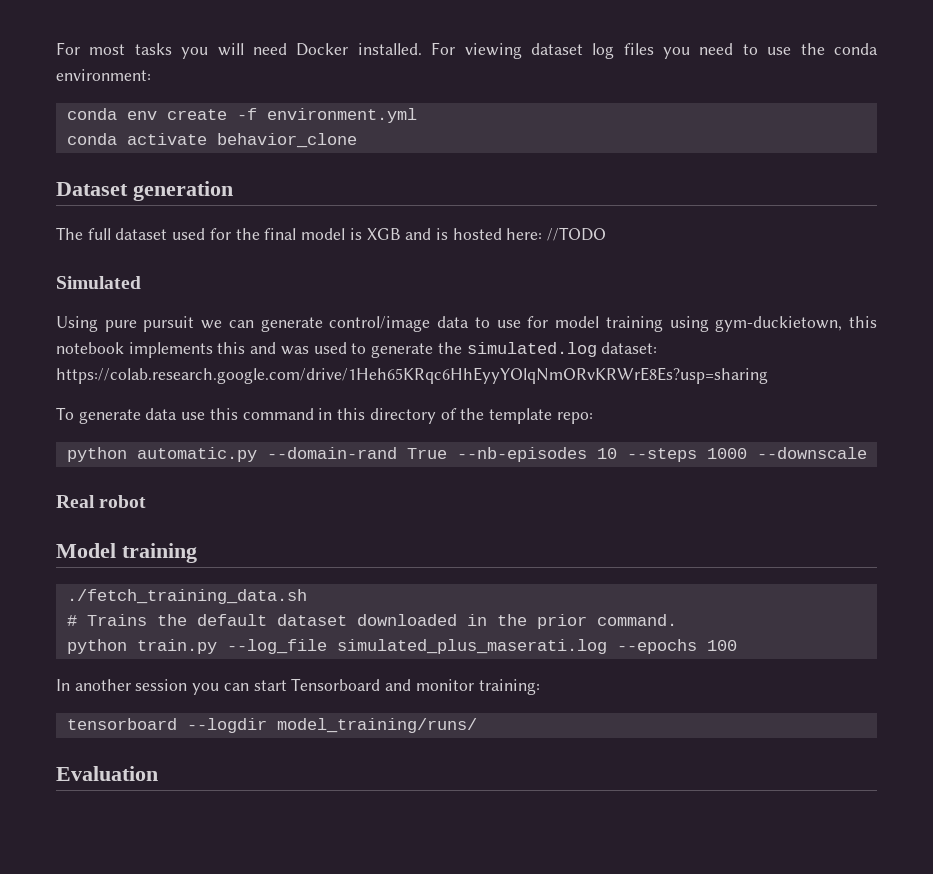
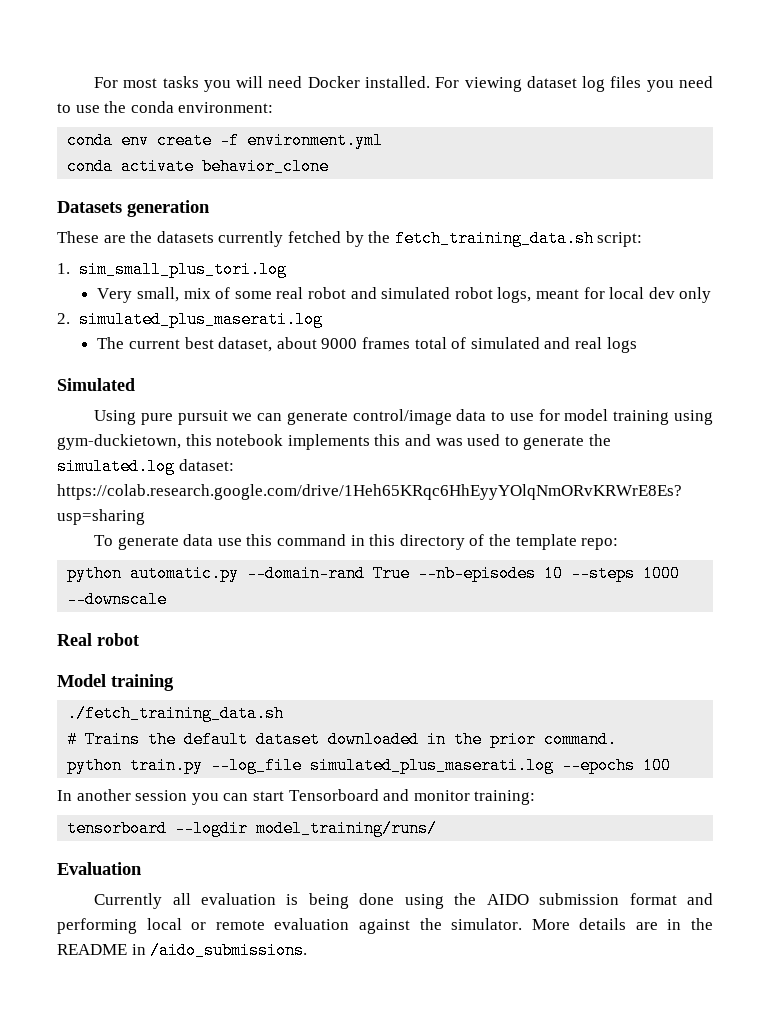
[56,182,128,196] Dataset -> [57,201,122,213] Datasets
[56,227,607,241] The full dataset used for the final model is XGB and is hosted here: //TODO -> [57,230,643,247] [57,261,287,278] [97,287,712,303] [57,311,323,328] [97,337,637,353] These are the datasets currently fetched by the fetch_training_data.sh script: // 1. sim_small_plus_tori.log // Very small, mix of some real robot and simulated robot logs, meant for local dev only // 2. simulated_plus_maserati.log // The current best dataset, about 9000 frames total of simulated and real logs
(158, 773) none -> [94,893,713,909] [57,918,713,934] [57,942,308,959] // Currently all evaluation is being done using the AIDO submission format and performing local or remote evaluation against the simulator. More details are in the README in /aido_submissions.

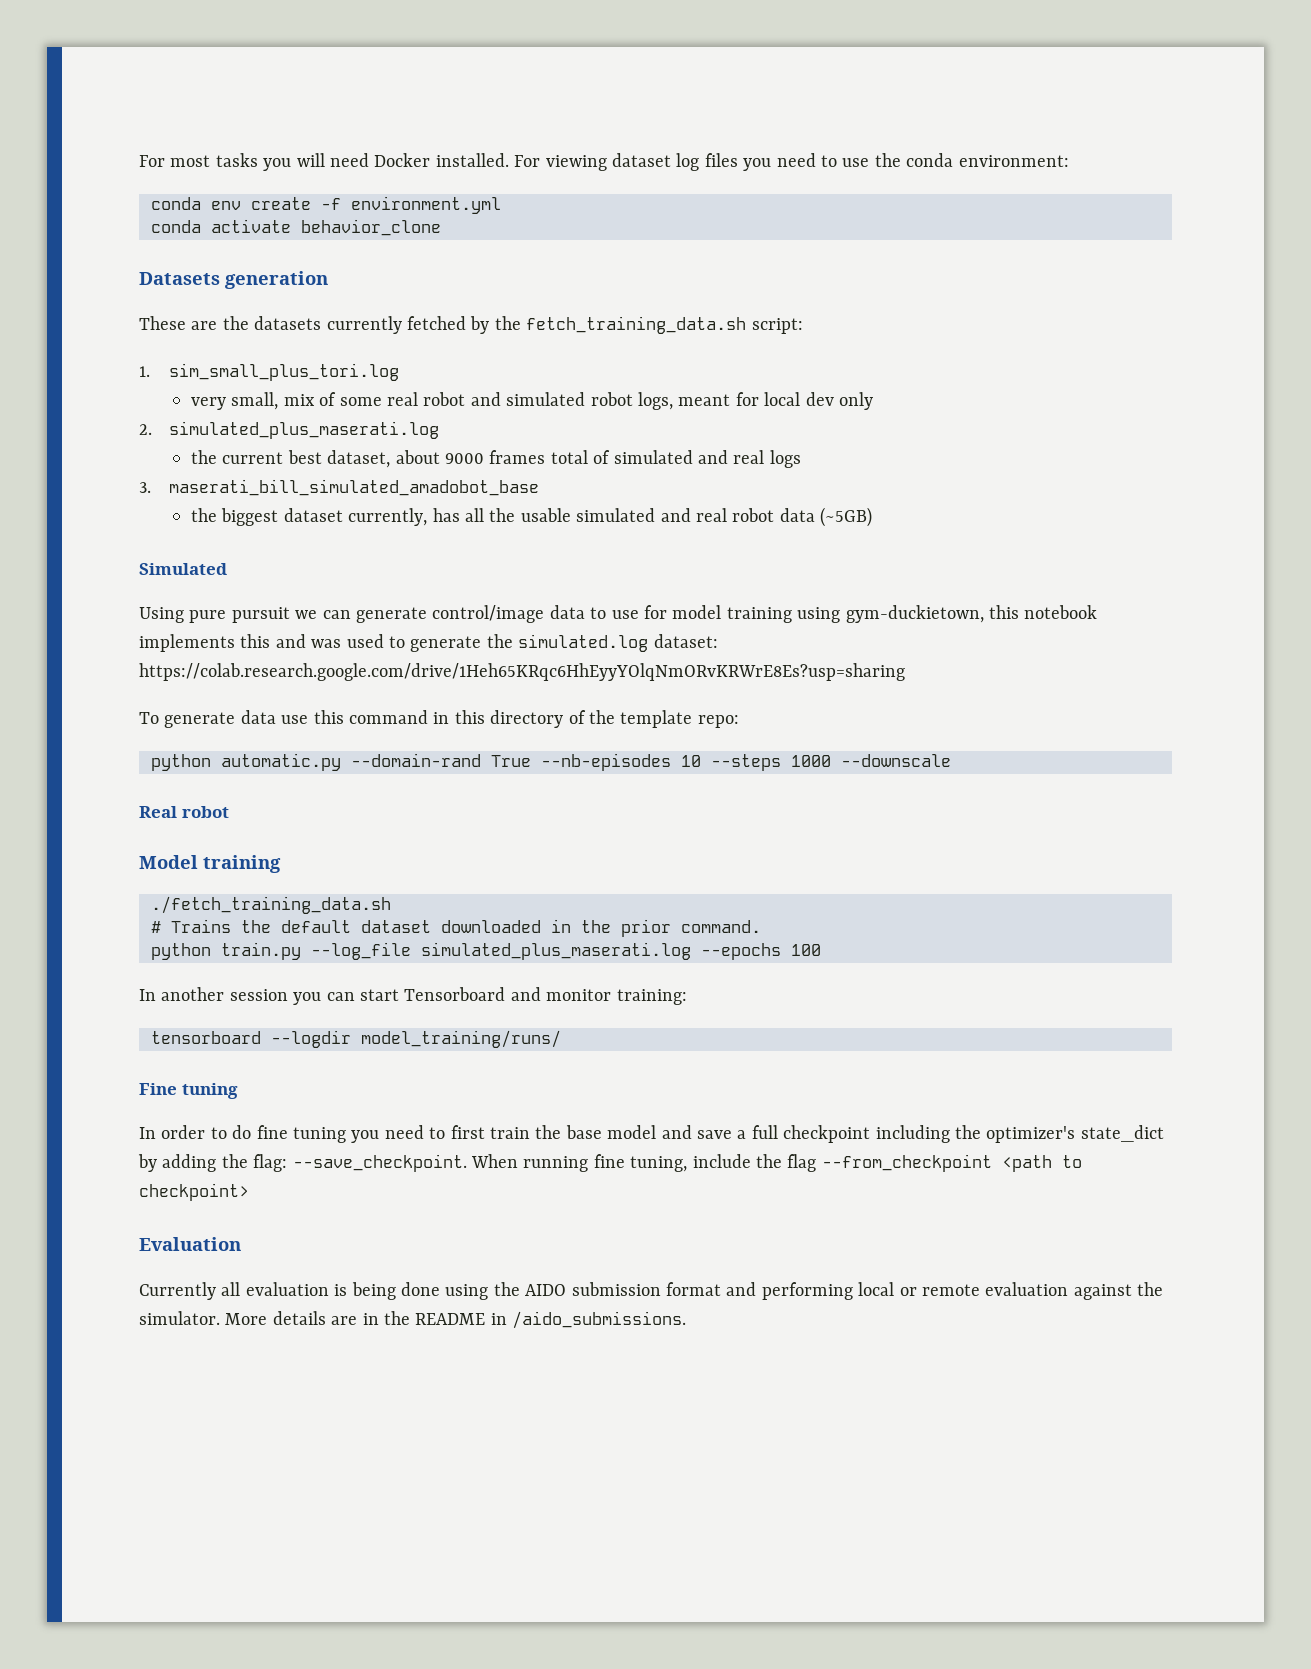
[97,288,133,303] Very -> [190,397,226,410] very
[97,337,125,349] The -> [190,450,217,464] the
(637, 345) none -> [139,479,539,496] [190,507,873,527] // 3. maserati_bill_simulated_amadobot_base // the biggest dataset currently, has all the usable simulated and real robot data (~5GB)
(438, 828) none -> [139,1083,238,1099] [139,1125,1164,1143] [138,1154,1082,1172] [139,1183,249,1201] // Fine tuning // In order to do fine tuning you need to first train the base model and save a full checkpoint including the optimizer's state_dict by adding the flag: --save_checkpoint. When running fine tuning, include the flag --from_checkpoint <path to checkpoint>

